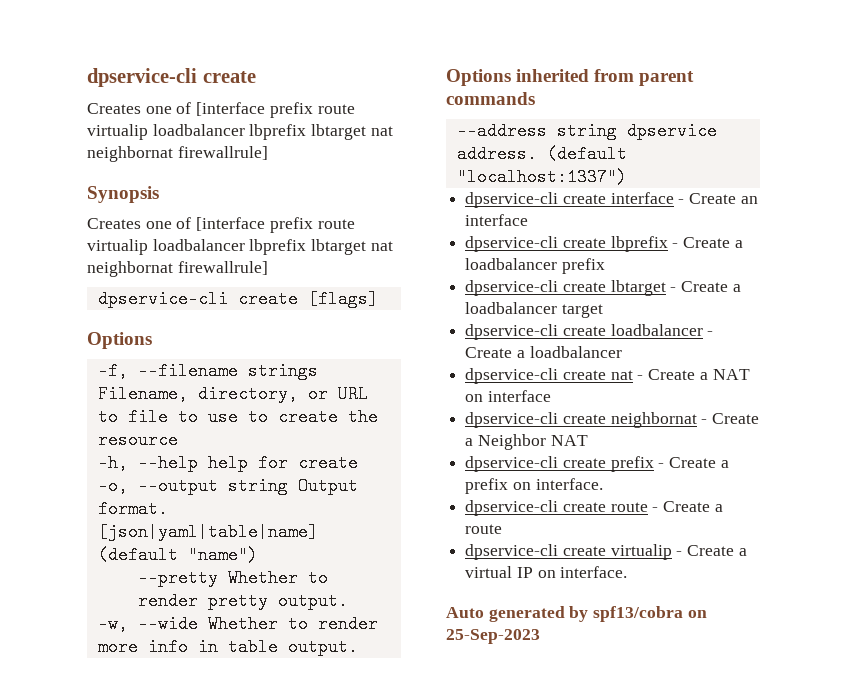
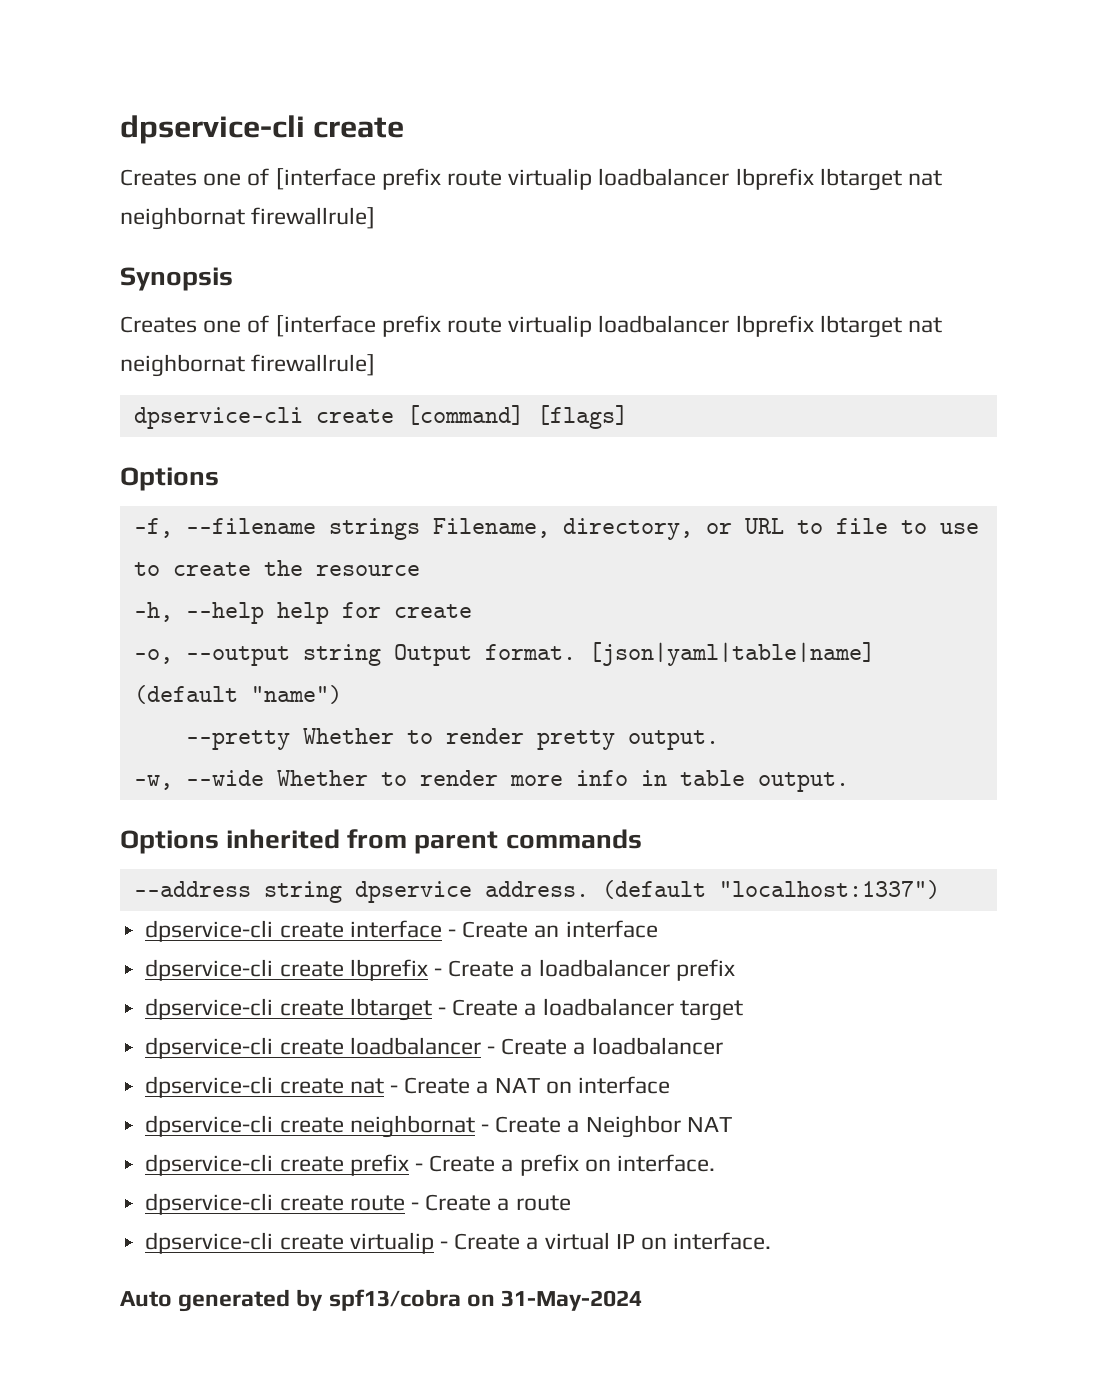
(298, 299) none -> [406,405,524,425] [command]
[446,629,540,644] 25-Sep-2023 -> [501,1290,643,1311] 31-May-2024

